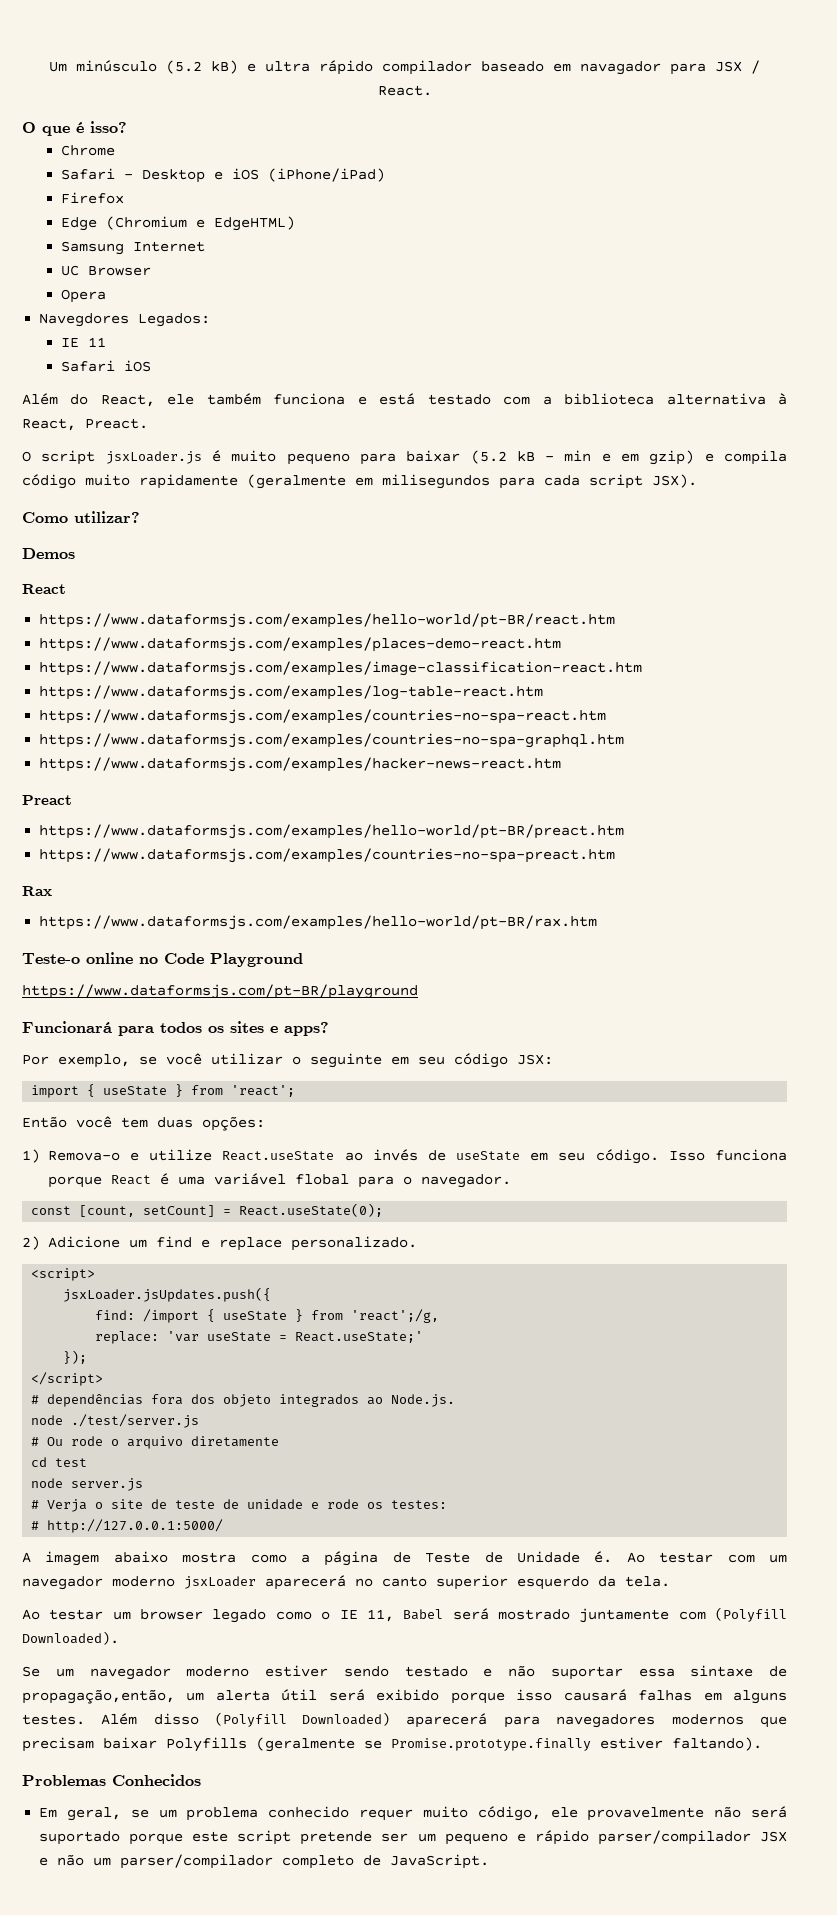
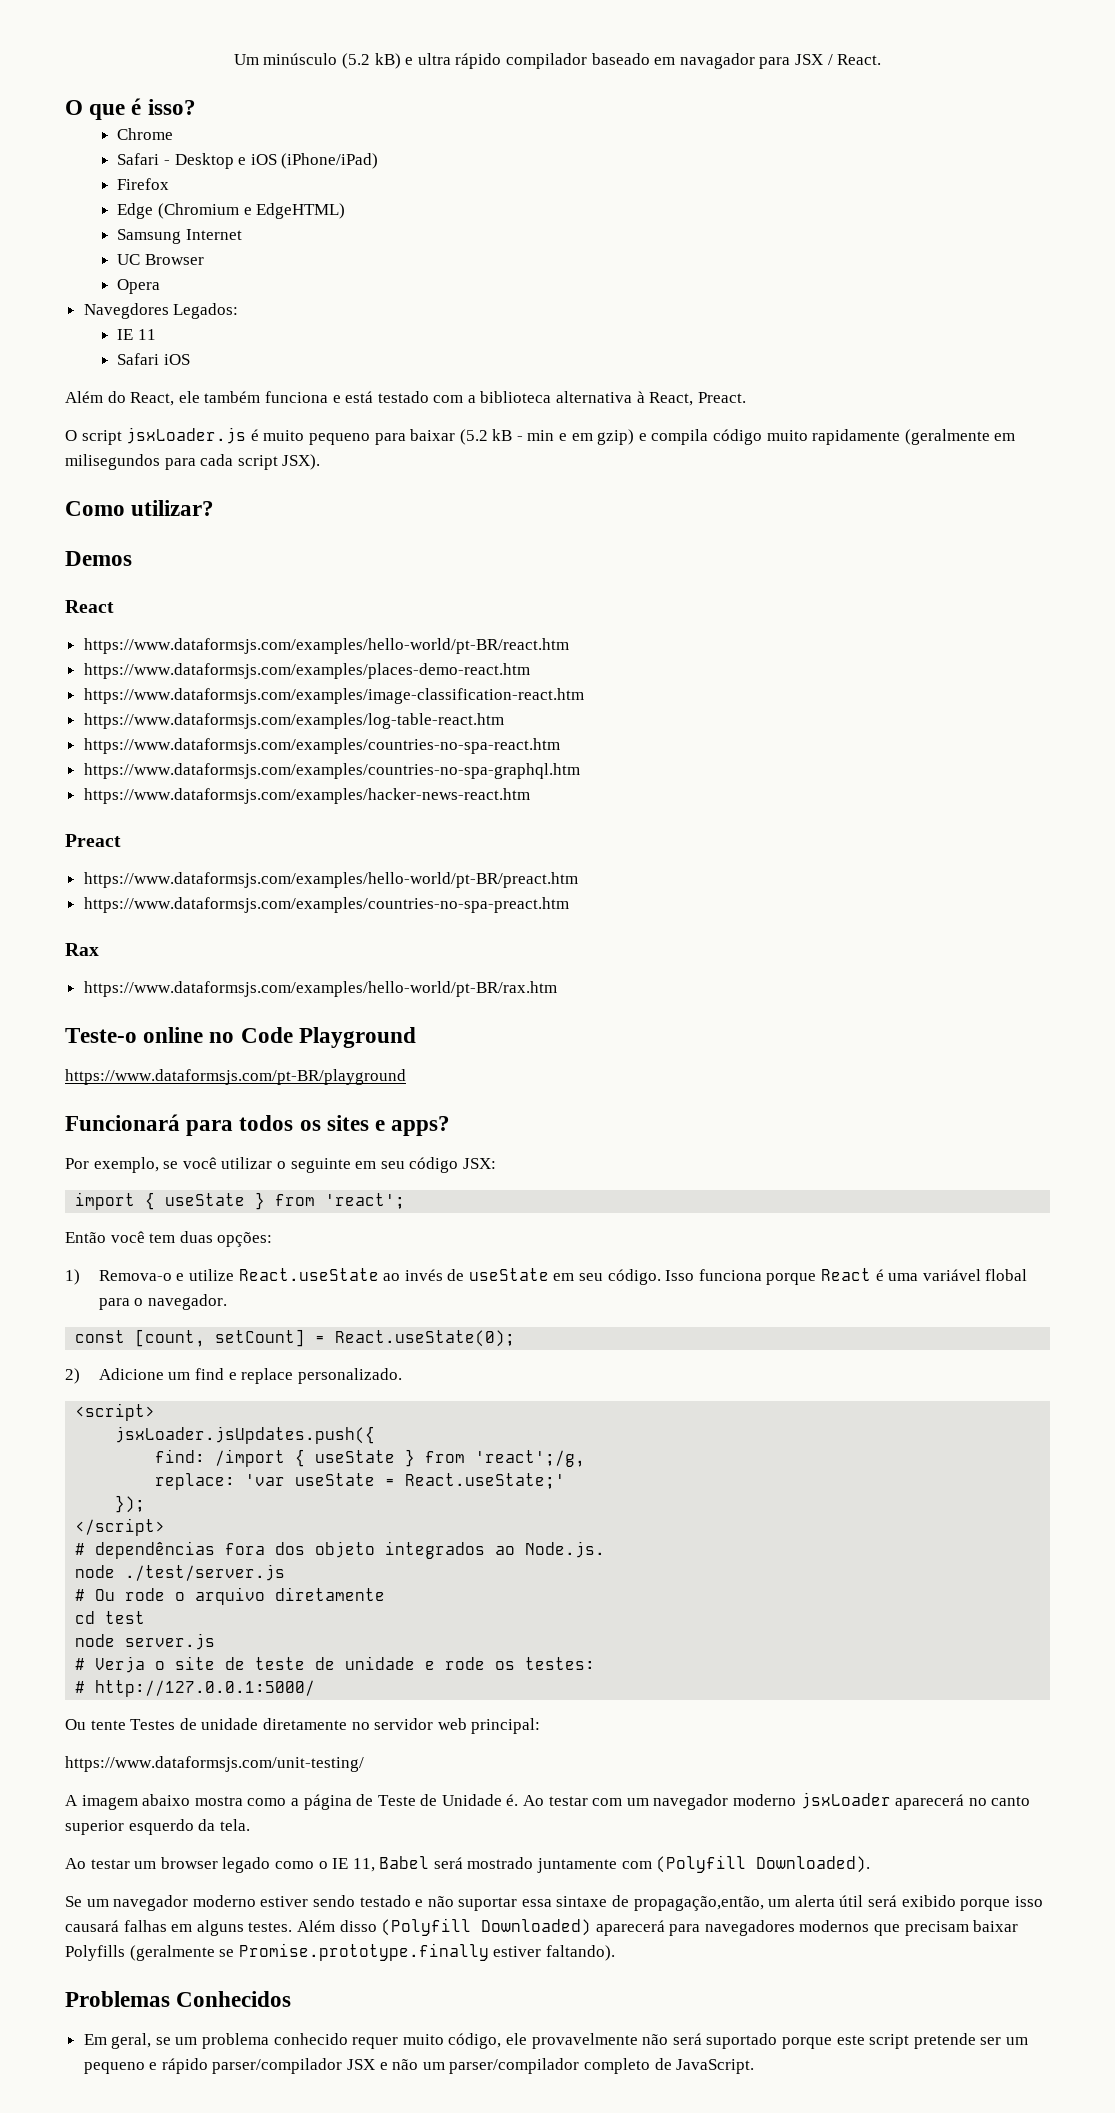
(224, 1526) none -> [65,1718,541,1734] [65,1756,364,1772] // Ou tente Testes de unidade diretamente no servidor web principal: // https://www.dataformsjs.com/unit-testing/

